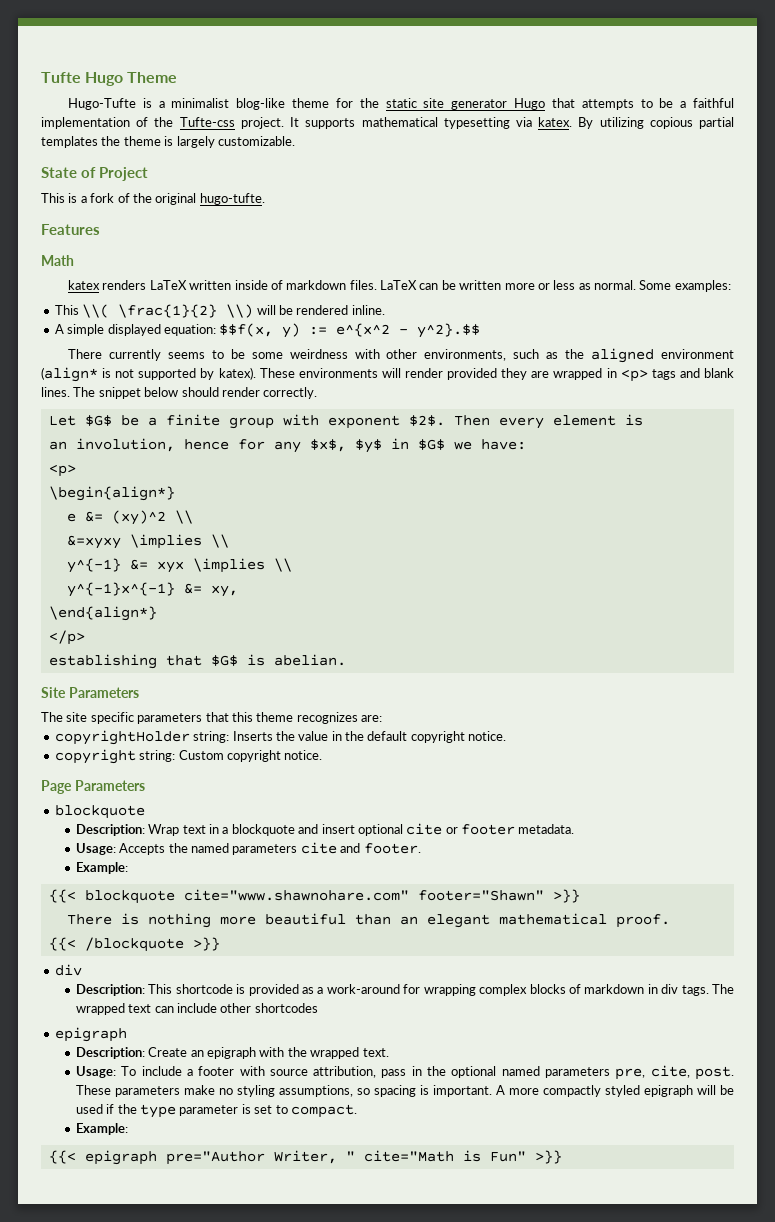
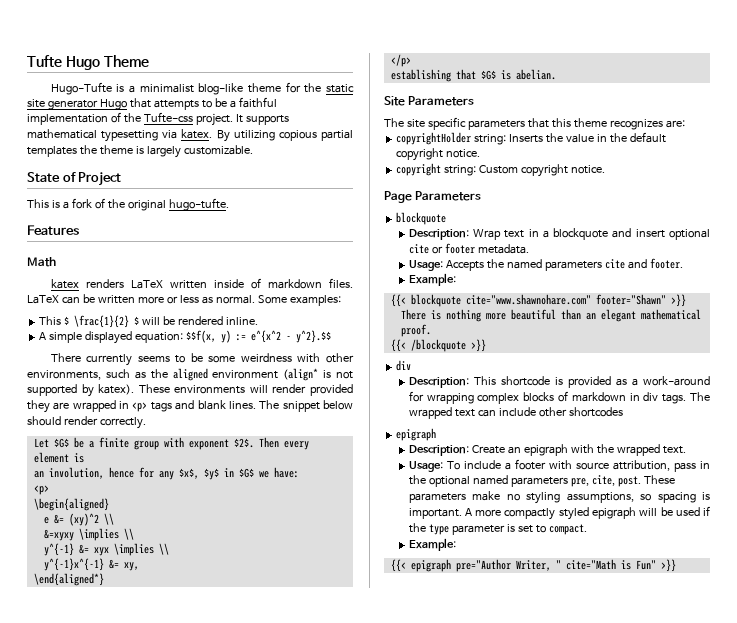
[82,304,254,318] \\( \frac{1}{2} \\) -> [64,315,140,328] $ \frac{1}{2} $
[48,486,175,501] \begin{align*} -> [33,498,109,511] \begin{aligned}
[48,606,157,621] \end{align*} -> [33,573,104,586] \end{aligned*}

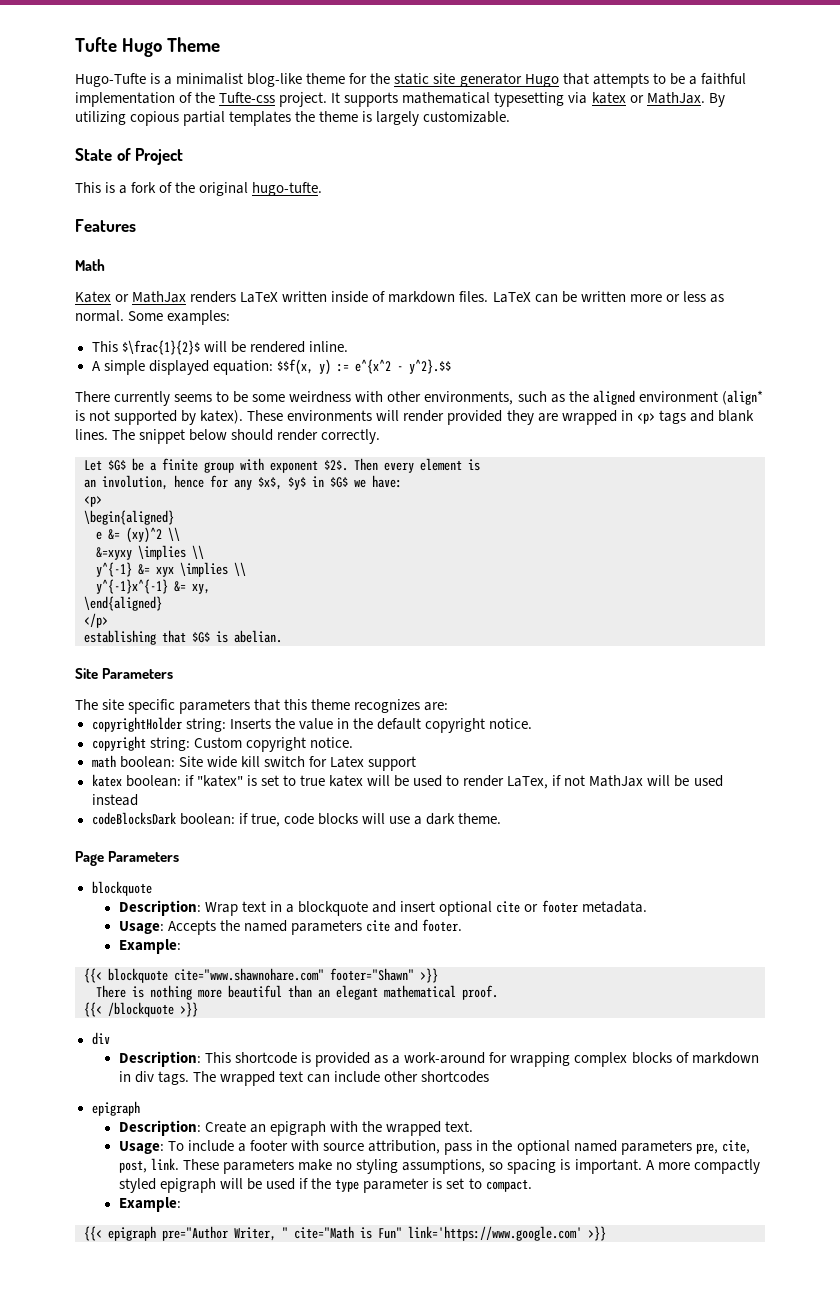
[181,129,213,139] katex. -> [591,92,705,104] katex or MathJax.
[50,279,79,289] katex -> [75,291,187,303] Katex or MathJax
[64,315,140,328] $ \frac{1}{2} $ -> [121,340,200,355] $\frac{1}{2}$
[33,573,104,586] \end{aligned*} -> [84,596,162,611] \end{aligned}
(605, 169) none -> [91,755,416,771] [91,774,723,789] [91,794,138,806] [91,812,502,827] // math boolean: Site wide kill switch for Latex support // katex boolean: if "katex" is set to true katex will be used to render LaTex, if not MathJax will be used instead // codeBlocksDark boolean: if true, code blocks will use a dark theme.
[617,476,641,487] post. -> [118,1158,180,1173] post, link.
(656, 565) none -> [408,1226,582,1241] link='https://www.google.com'

